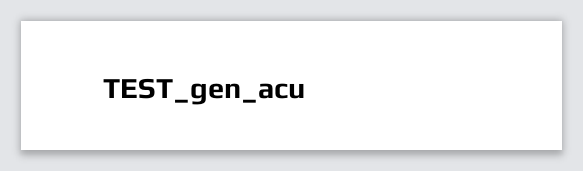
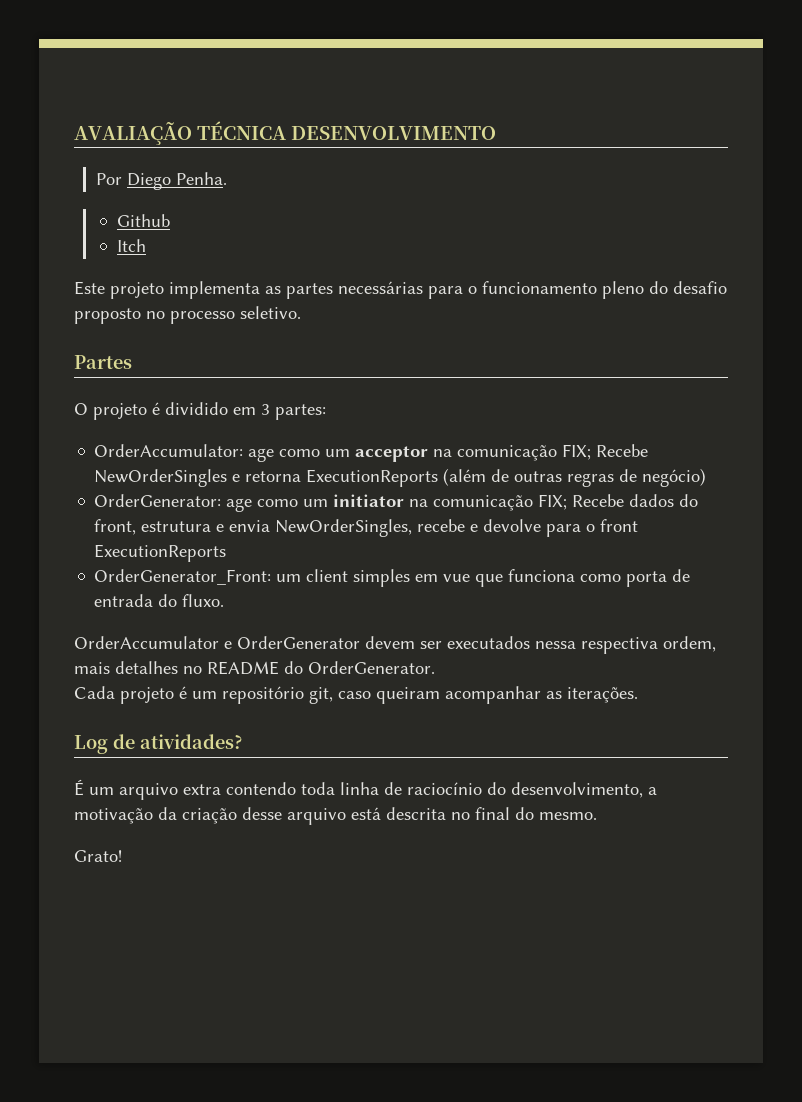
[103,78,305,105] TEST_gen_acu -> [74,121,497,145] [96,172,228,190] [116,214,170,227] [116,239,146,252] [74,281,727,299] [74,306,301,324] [74,355,132,369] [74,402,326,420] [94,444,649,462] [94,468,707,487] [94,494,699,512] [94,519,639,537] [94,544,227,562] [94,569,691,587] [94,594,225,607] [74,636,716,654] [74,661,435,675] [74,686,638,704] [74,734,243,754] [74,779,657,800] [74,807,597,825] [74,850,122,862] AVALIAÇÃO TÉCNICA DESENVOLVIMENTO // Por Diego Penha. // Github // Itch // Este projeto implementa as partes necessárias para o funcionamento pleno do desafio proposto no processo seletivo. // Partes // O projeto é dividido em 3 partes: // OrderAccumulator: age como um acceptor na comunicação FIX; Recebe NewOrderSingles e retorna ExecutionReports (além de outras regras de negócio) // OrderGenerator: age como um initiator na comunicação FIX; Recebe dados do front, estrutura e envia NewOrderSingles, recebe e devolve para o front ExecutionReports // OrderGenerator_Front: um client simples em vue que funciona como porta de entrada do fluxo. // OrderAccumulator e OrderGenerator devem ser executados nessa respectiva ordem, mais detalhes no README do OrderGenerator. // Cada projeto é um repositório git, caso queiram acompanhar as iterações. // Log de atividades? // É um arquivo extra contendo toda linha de raciocínio do desenvolvimento, a motivação da criação desse arquivo está descrita no final do mesmo. // Grato!

